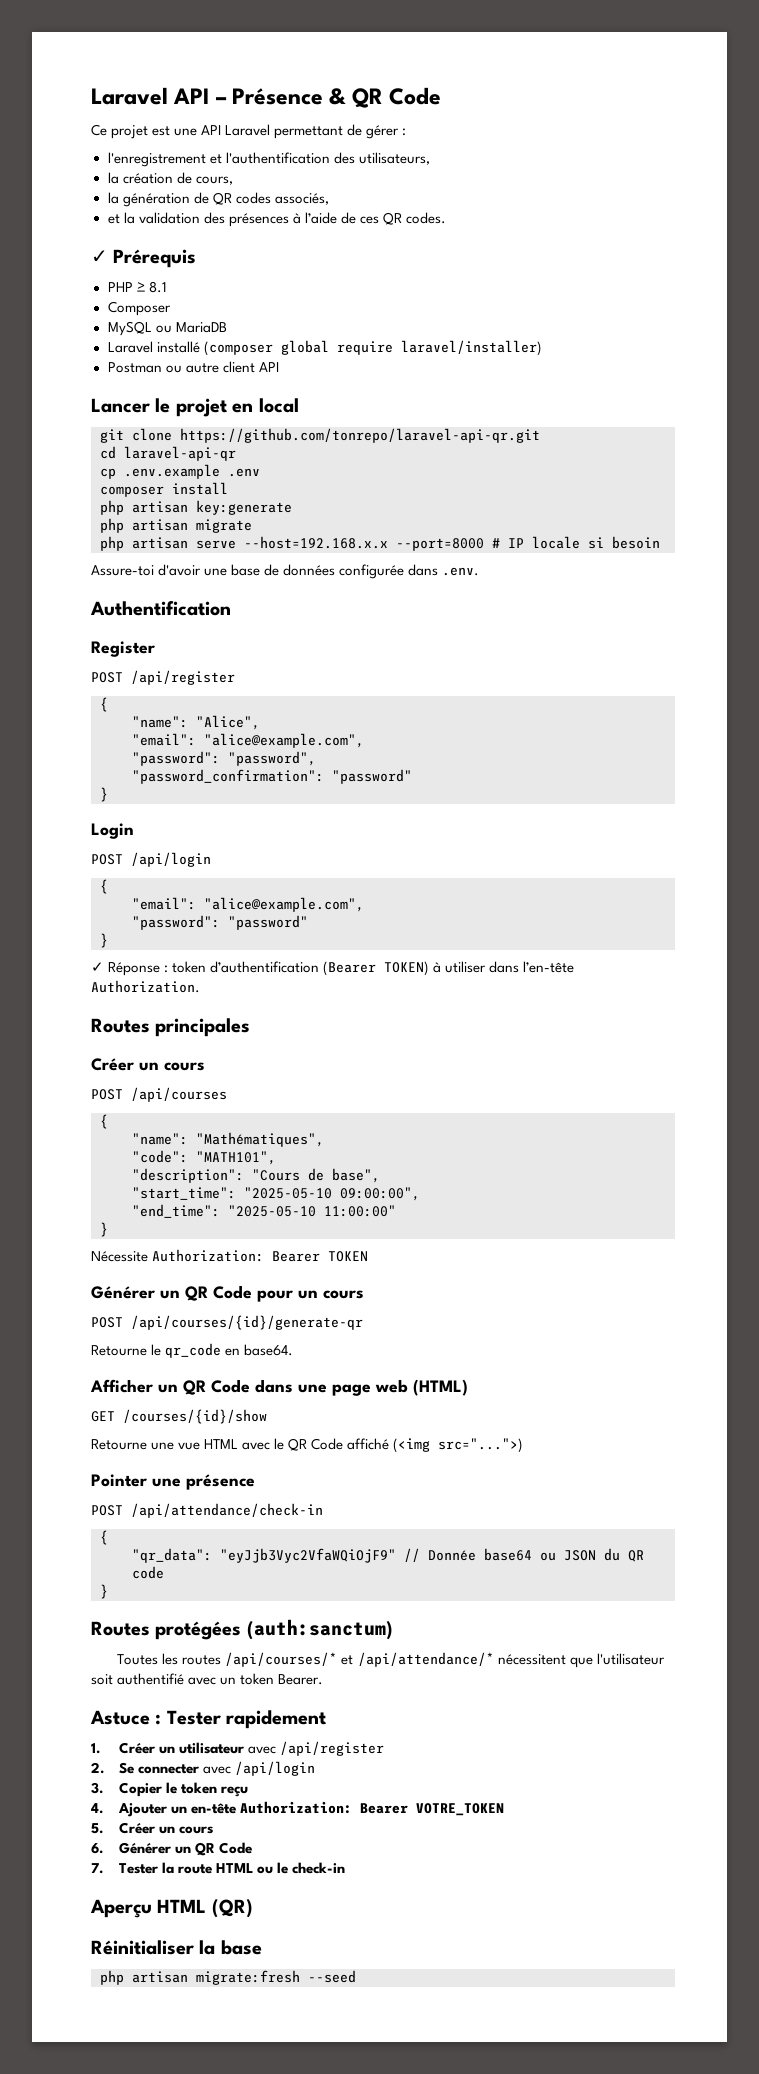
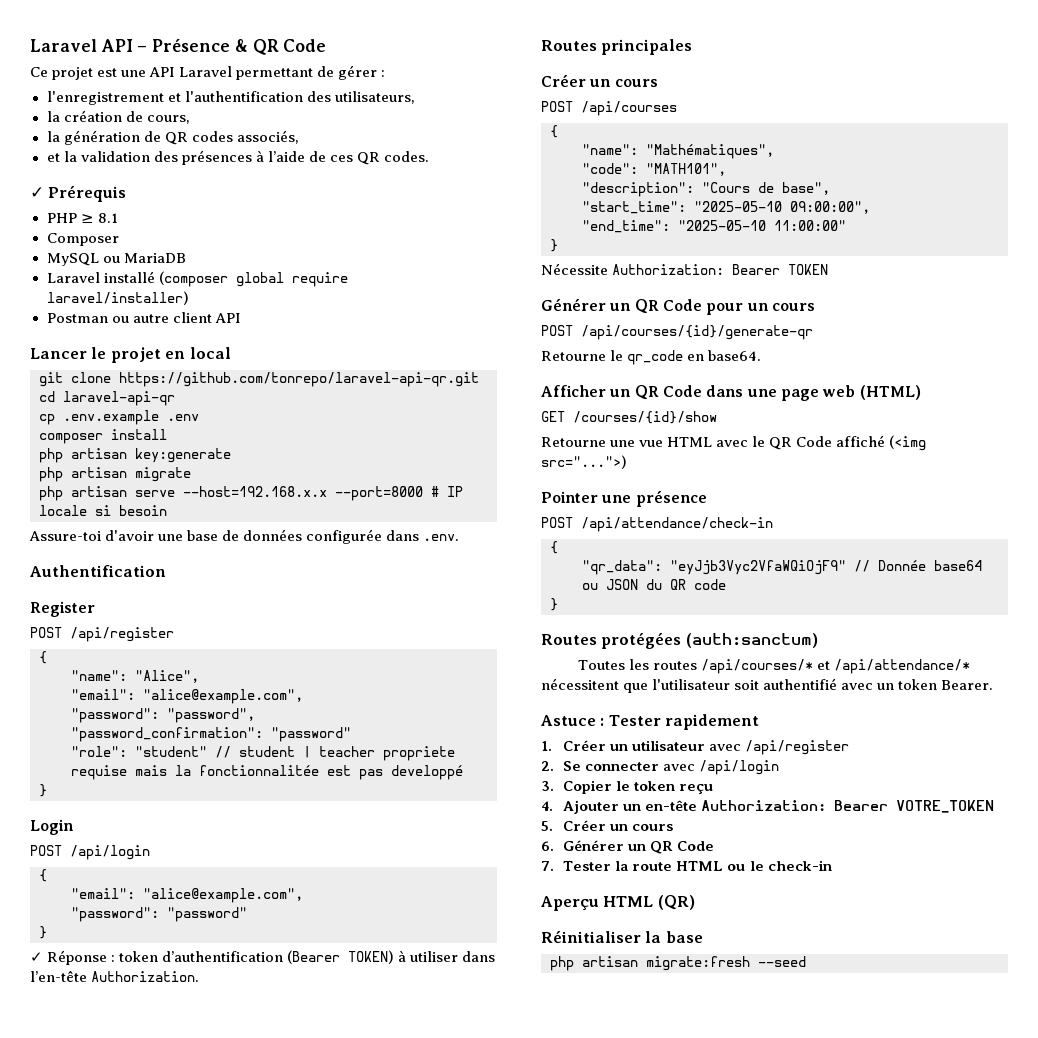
(412, 776) none -> [71,746,455,761] [71,765,463,780] // "role": "student" // student | teacher propriete requise mais la fonctionnalitée est pas developpé

